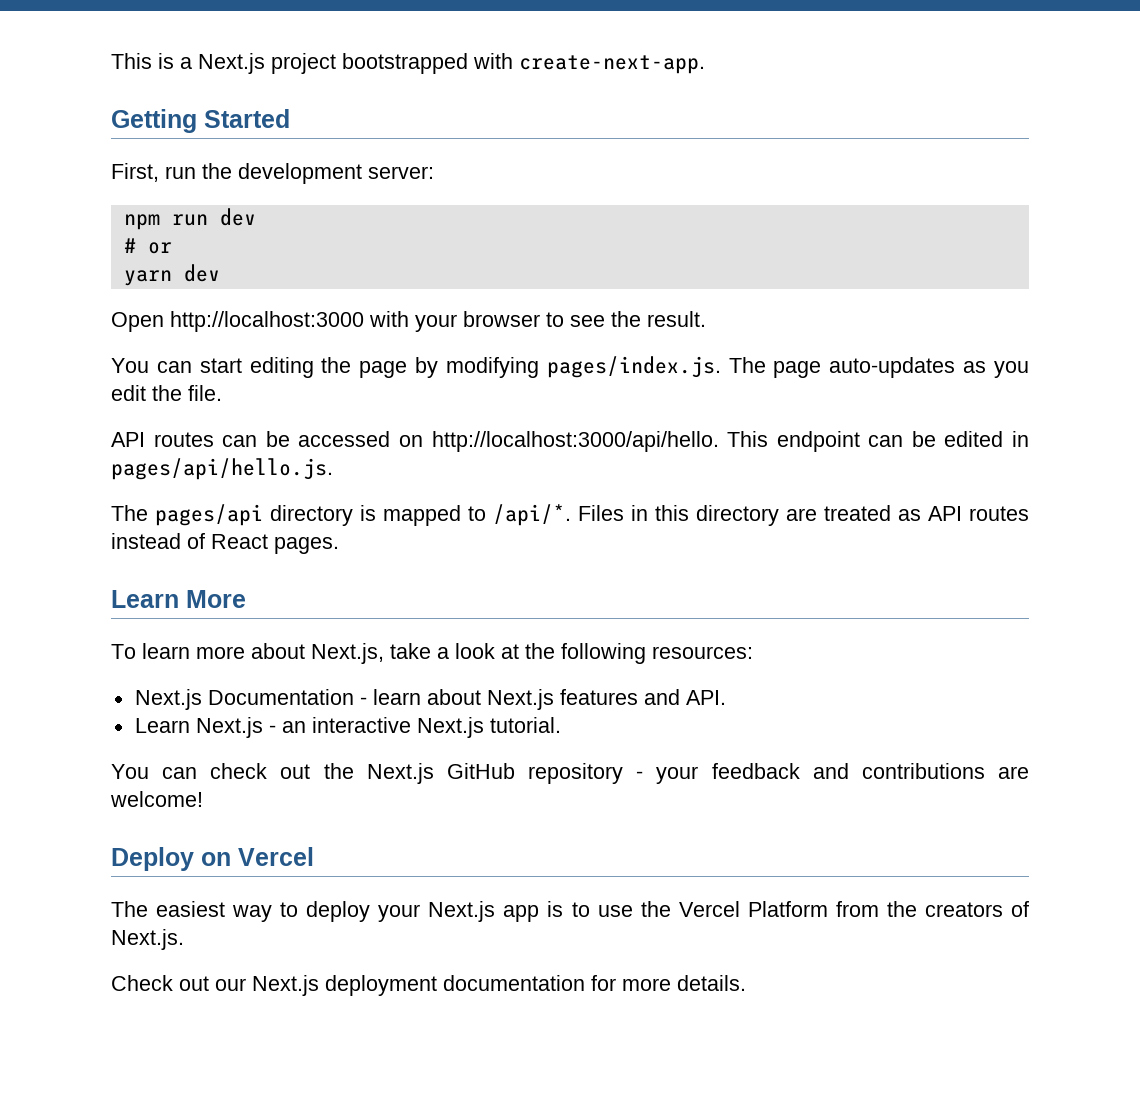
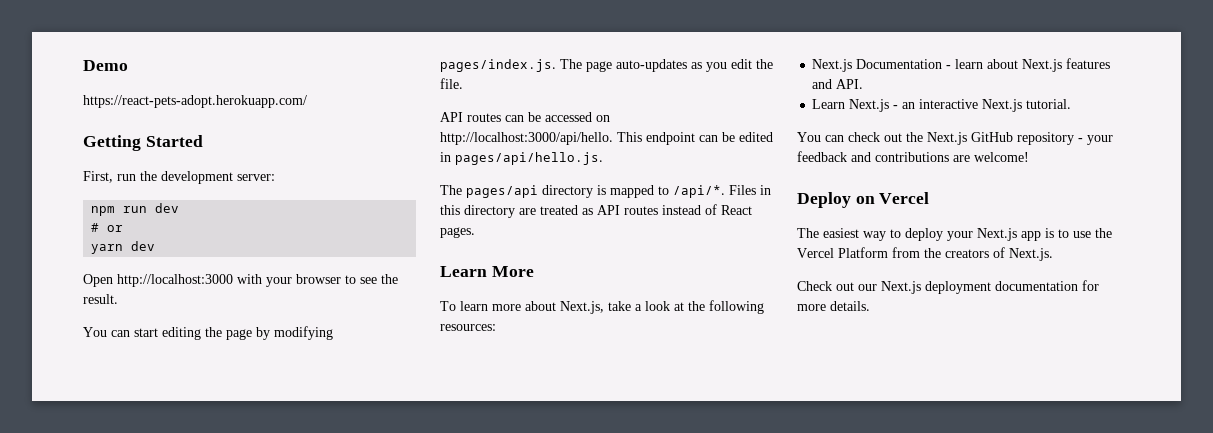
[111,53,705,74] This is a Next.js project bootstrapped with create-next-app. -> [83,60,128,71] [83,95,307,108] Demo // https://react-pets-adopt.herokuapp.com/

